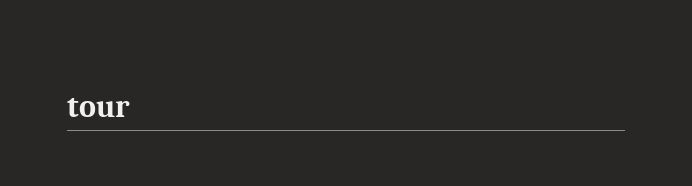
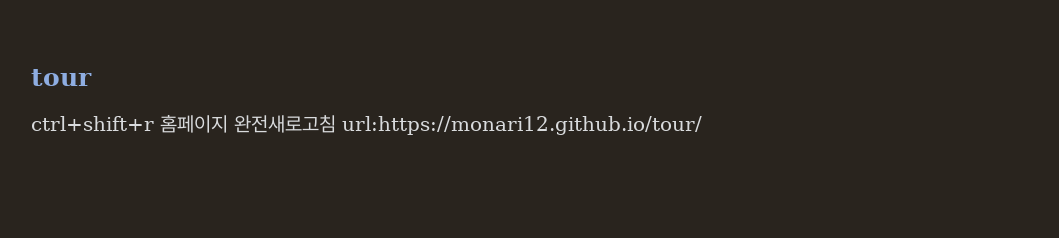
(130, 107) none -> [31,114,702,135] // ctrl+shift+r 홈페이지 완전새로고침 url:https://monari12.github.io/tour/

